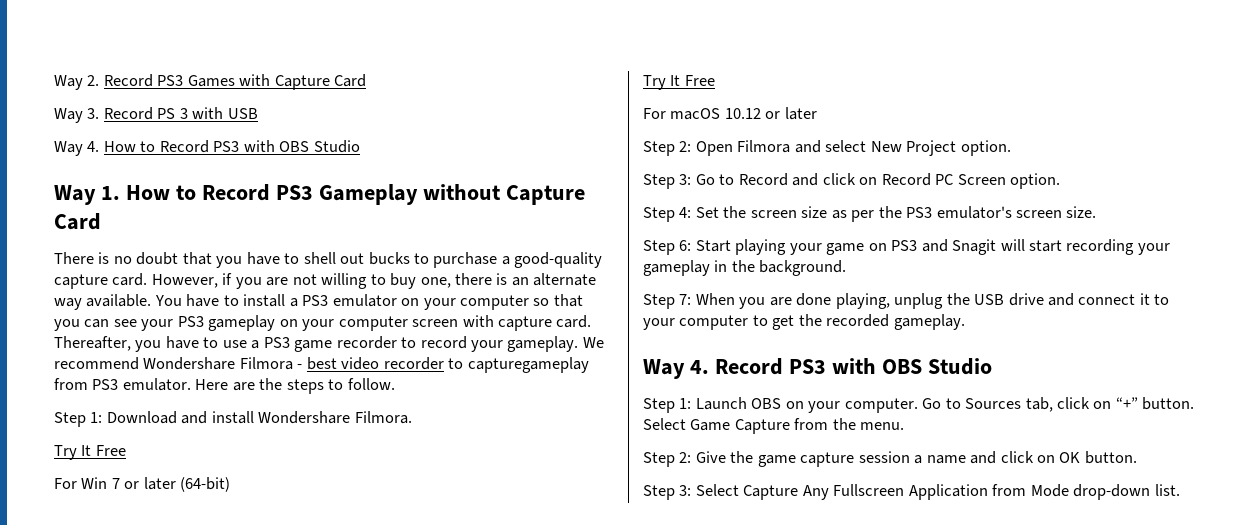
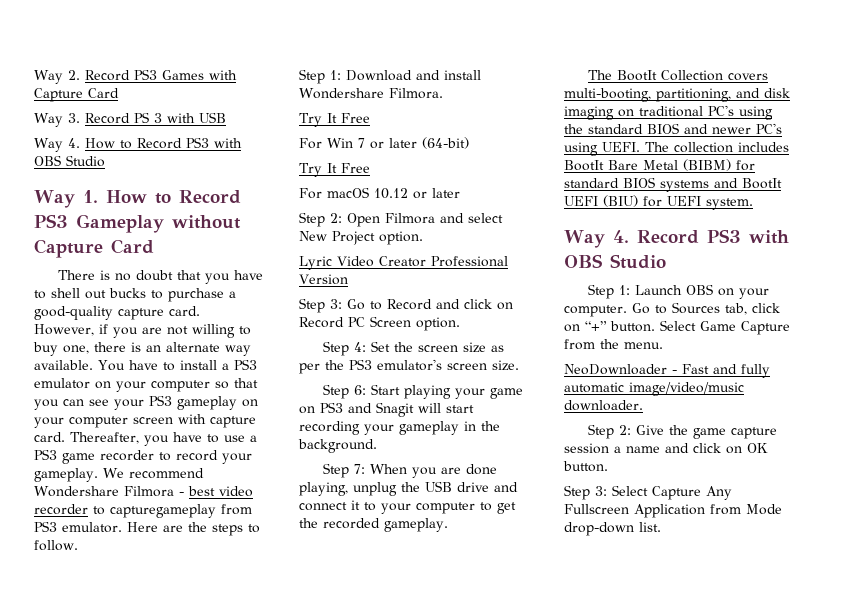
(1011, 148) none -> [299,256,508,270] [299,274,348,285] // Lyric Video Creator Professional Version
(965, 322) none -> [588,70,769,81] [564,88,790,102] [564,105,773,120] [564,123,782,134] [564,142,789,156] [564,159,755,171] [564,177,782,192] [564,195,753,210] // The BootIt Collection covers multi-booting, partitioning, and disk imaging on traditional PC's using the standard BIOS and newer PC's using UEFI. The collection includes BootIt Bare Metal (BIBM) for standard BIOS systems and BootIt UEFI (BIU) for UEFI system.
(905, 426) none -> [564,364,770,378] [564,382,744,396] [564,400,643,411] // NeoDownloader - Fast and fully automatic image/video/music downloader.

